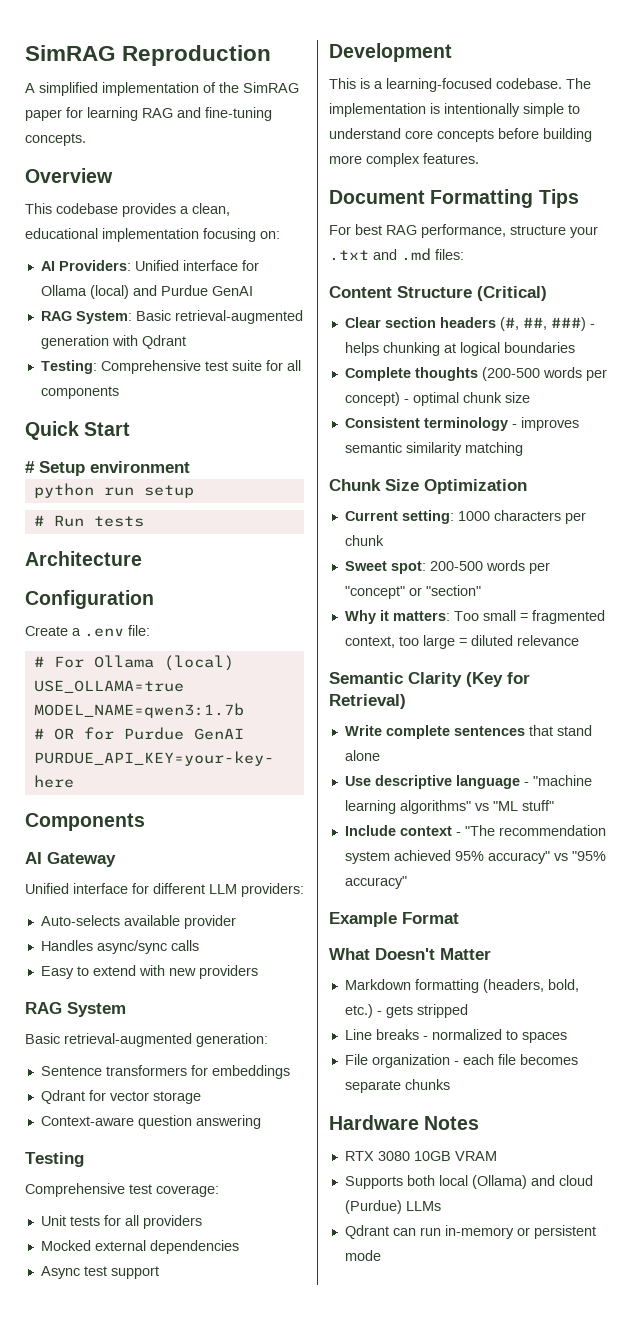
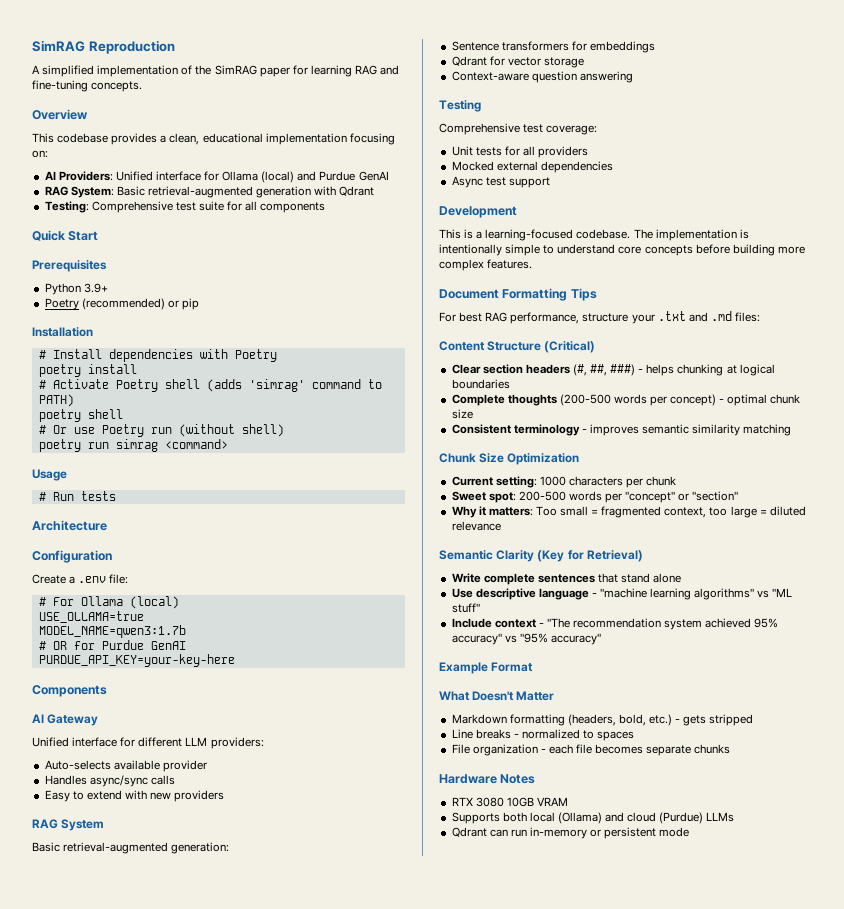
[25,461,190,476] [33,483,194,498] # Setup environment // python run setup -> [32,260,107,272] [44,283,108,295] [44,298,199,310] [32,327,93,337] [38,349,277,362] [38,364,137,377] [38,379,382,392] [38,394,74,407] [38,409,123,422] [38,424,284,437] [38,439,228,452] [32,469,67,481] Prerequisites // Python 3.9+ // Poetry (recommended) or pip // Installation // # Install dependencies with Poetry // poetry install // # Activate Poetry shell (adds 'simrag' command to PATH) // poetry shell // # Or use Poetry run (without shell) // poetry run simrag <command> // Usage

